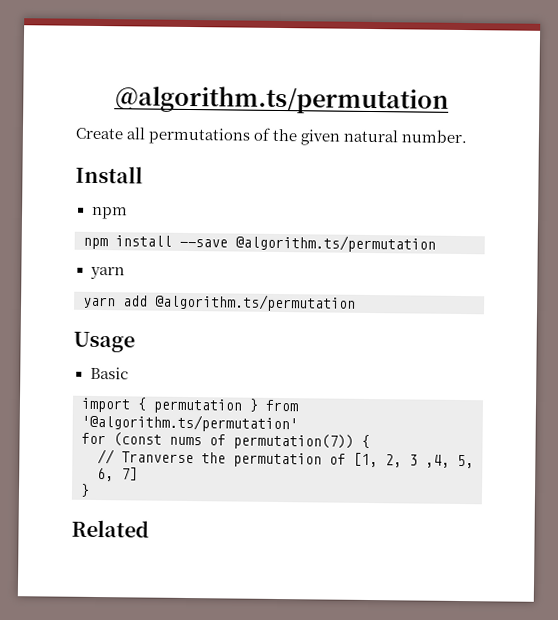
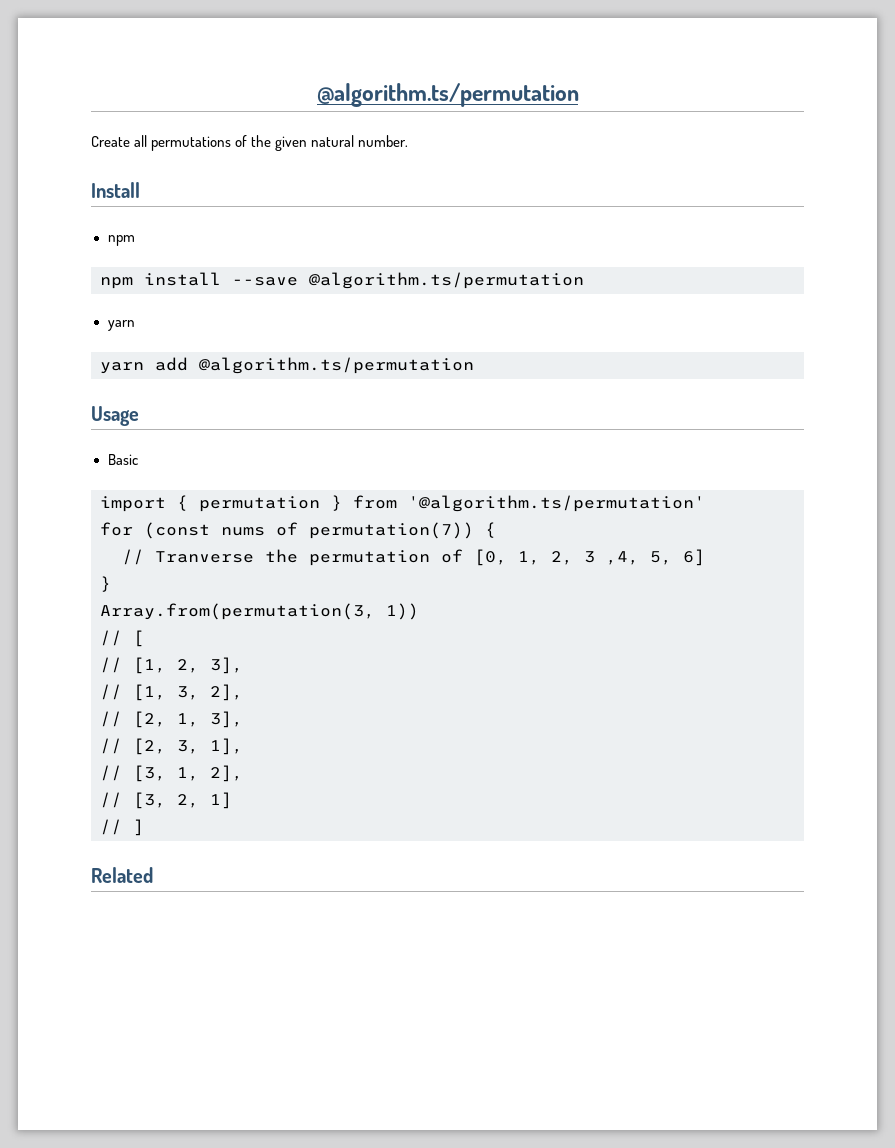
[353,452,378,468] [1, -> [474,549,540,566] [0, 1,
[97,467,138,482] [80,483,90,497] 6, 7] // } -> [683,549,705,566] [100,576,111,592] [100,603,419,620] [100,630,144,647] [100,657,243,674] [100,684,243,701] [100,711,243,728] [100,738,243,755] [100,765,243,782] [100,792,232,809] [100,819,144,836] 6] // } // Array.from(permutation(3, 1)) // // [ // // [1, 2, 3], // // [1, 3, 2], // // [2, 1, 3], // // [2, 3, 1], // // [3, 1, 2], // // [3, 2, 1] // // ]

